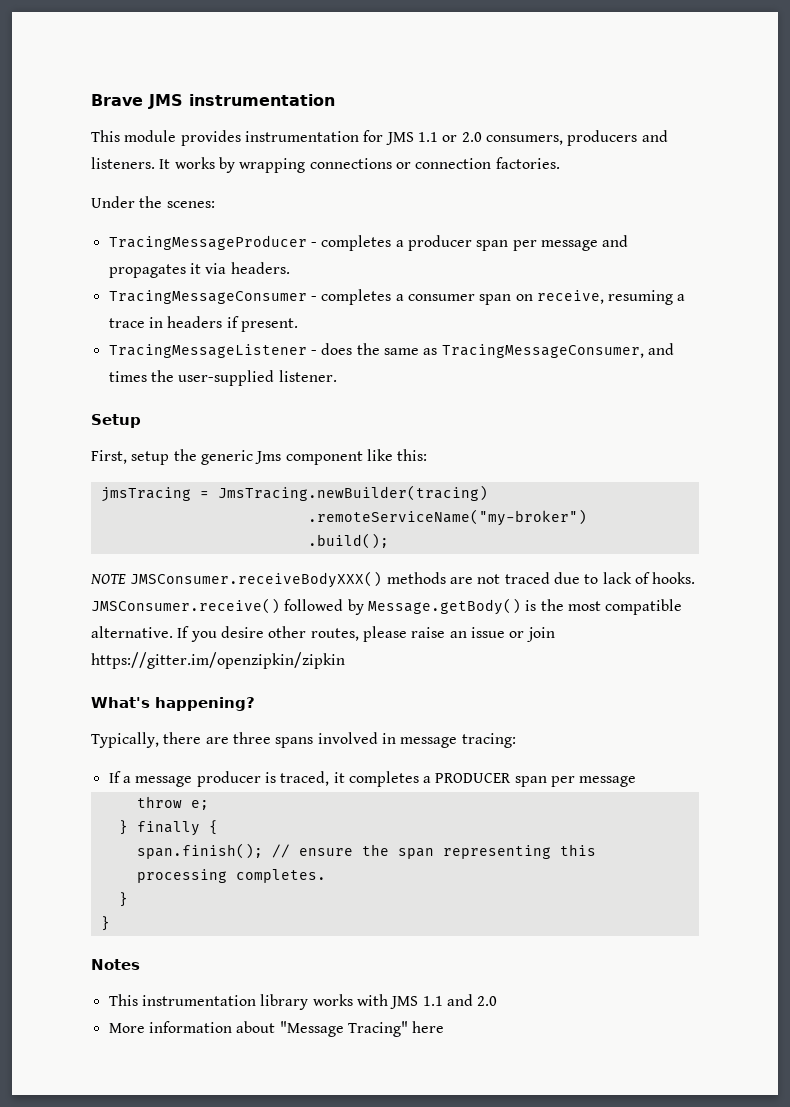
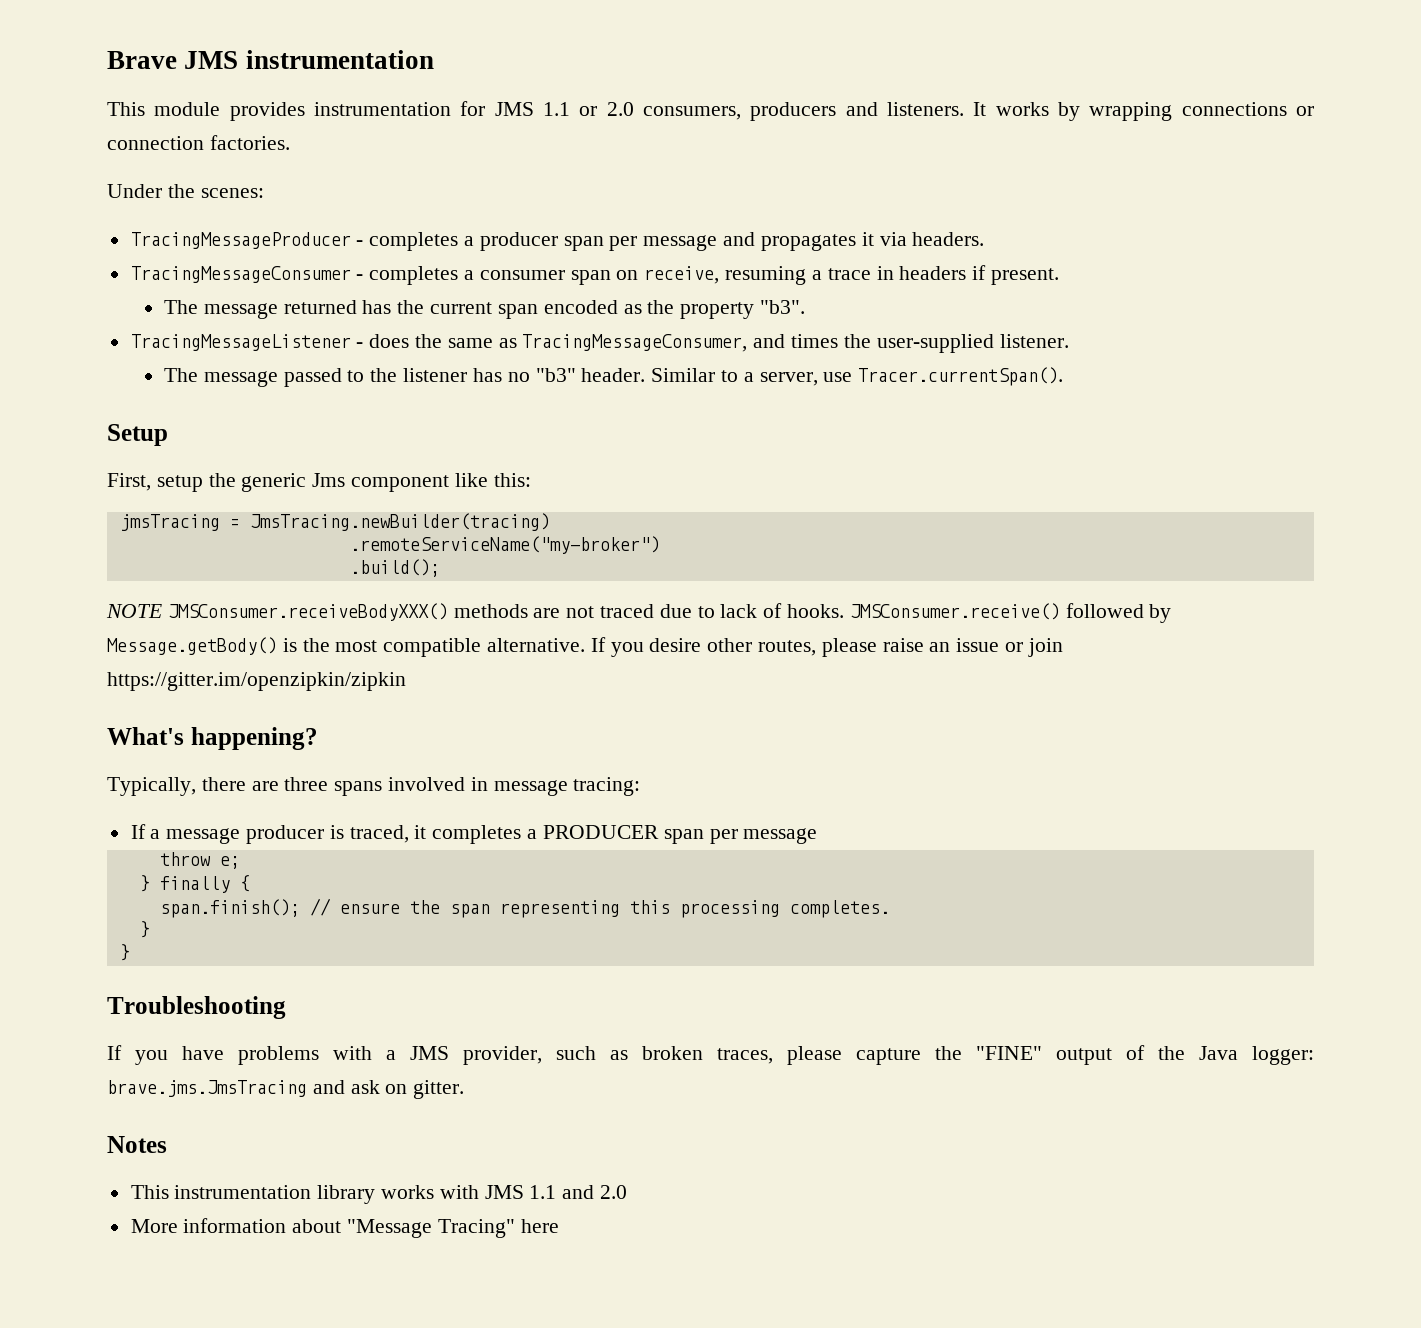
(298, 325) none -> [164,300,805,319] // The message returned has the current span encoded as the property "b3".
(337, 376) none -> [164,367,1064,387] // The message passed to the listener has no "b3" header. Similar to a server, use Tracer.currentSpan().
(110, 923) none -> [107,996,286,1019] [107,1045,1314,1065] [107,1080,465,1099] // Troubleshooting // If you have problems with a JMS provider, such as broken traces, please capture the "FINE" output of the Java logger: brave.jms.JmsTracing and ask on gitter.

